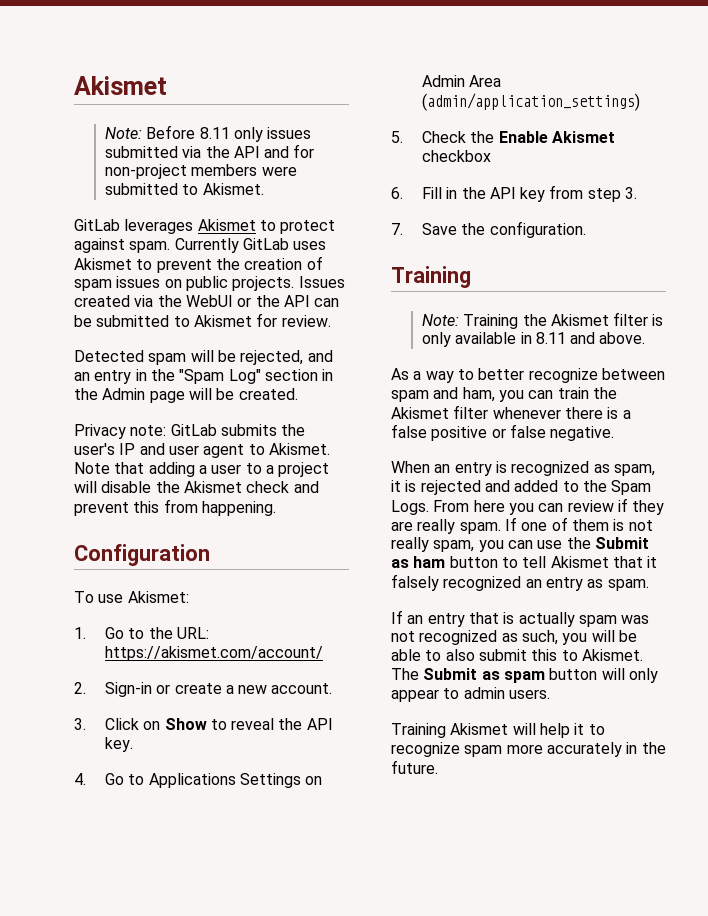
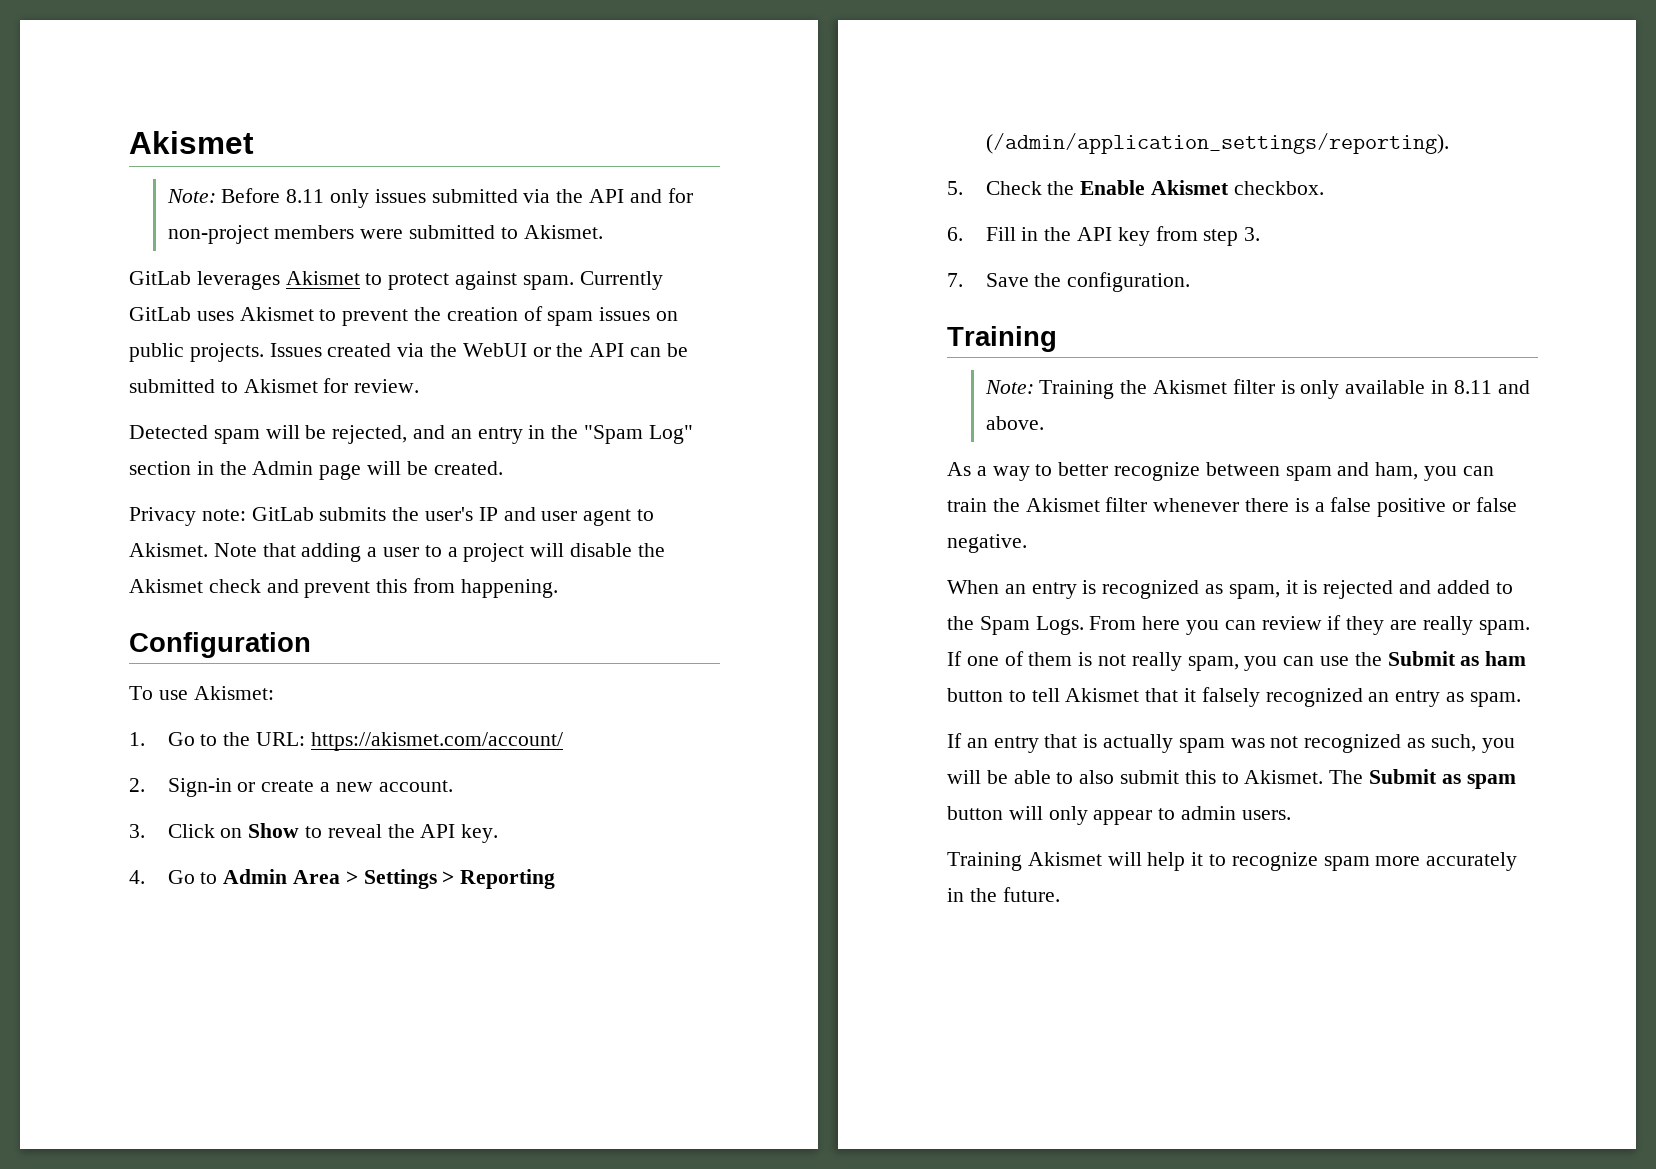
[148,773,323,788] [421,75,502,87] [421,93,640,111] Applications Settings on Admin Area (admin/application_settings) -> [223,869,556,889] [985,133,1449,154] Admin Area > Settings > Reporting (/admin/application_settings/reporting).
[421,150,491,162] checkbox -> [1233,181,1324,195] checkbox.

